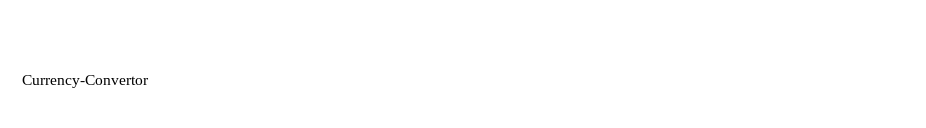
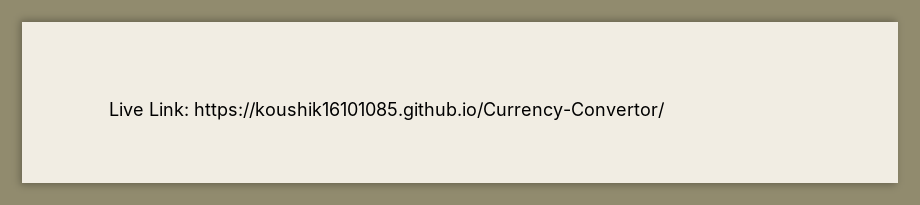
[22,75,149,88] Currency-Convertor -> [109,102,665,120] Live Link: https://koushik16101085.github.io/Currency-Convertor/

